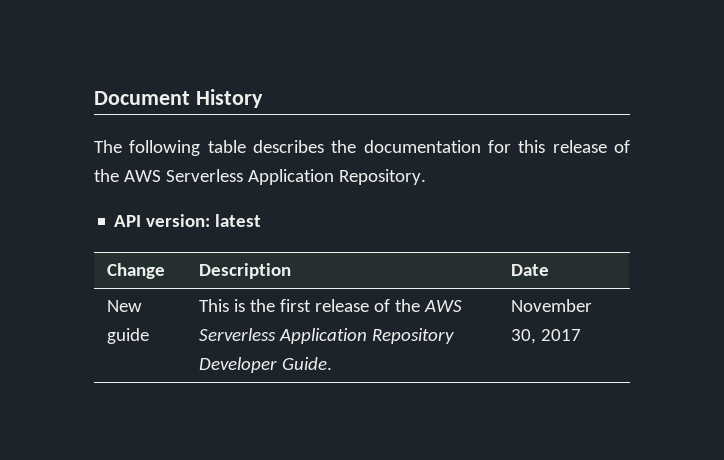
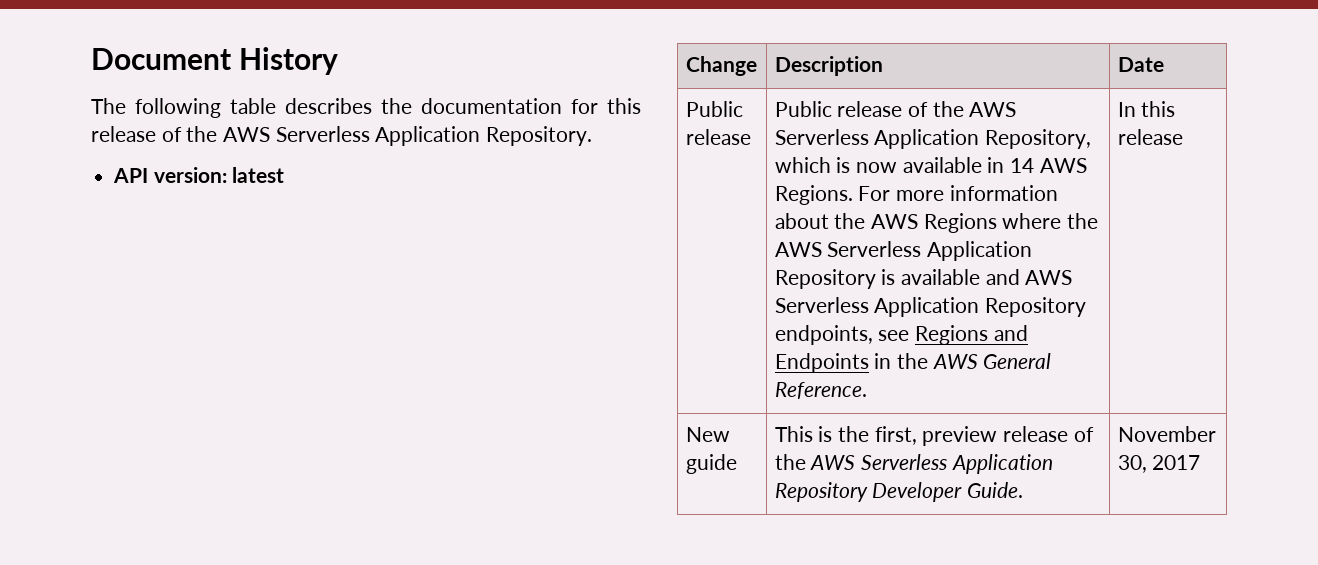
(550, 270) none -> [685,101,743,117] [685,129,751,145] [774,101,1017,117] [774,129,1092,149] [774,157,1087,173] [774,185,1058,205] [774,213,1099,233] [774,241,1033,261] [774,269,1073,289] [774,297,1087,317] [774,325,1028,345] [774,353,1052,373] [774,382,867,399] [1117,101,1176,117] [1117,129,1183,145] // Public release | Public release of the AWS Serverless Application Repository, which is now available in 14 AWS Regions. For more information about the AWS Regions where the AWS Serverless Application Repository is available and AWS Serverless Application Repository endpoints, see Regions and Endpoints in the AWS General Reference. | In this release
[280,299,312,312] first -> [874,426,998,446] first, preview

